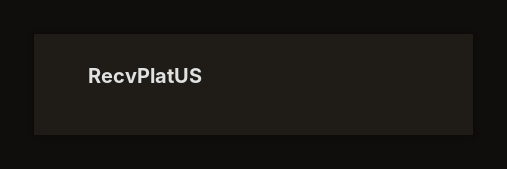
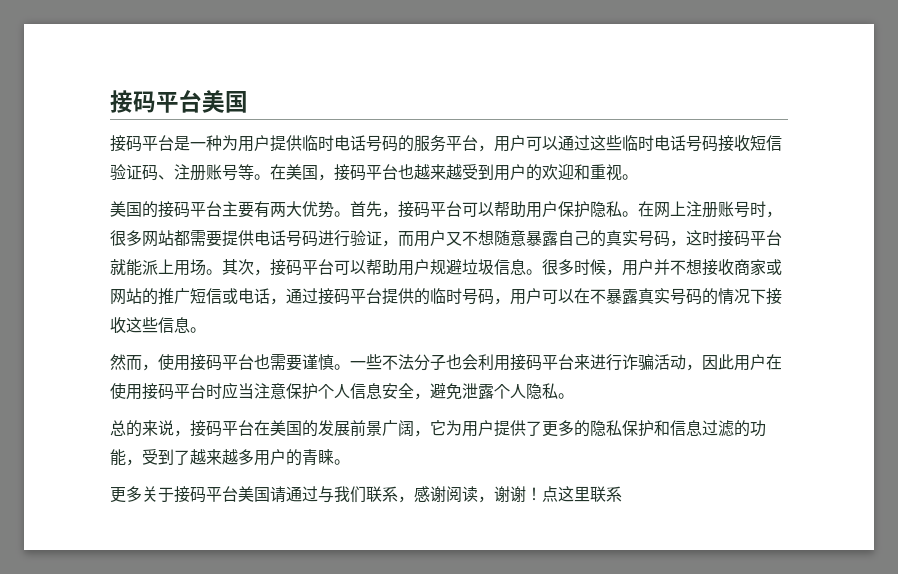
[88,68,202,83] RecvPlatUS -> [110,90,248,113] [110,135,782,152] [110,164,638,181] [110,201,782,218] [110,230,782,247] [110,259,782,276] [110,288,782,305] [110,317,206,334] [110,354,782,371] [110,382,574,400] [110,420,766,437] [110,449,350,466] [110,486,622,503] 接码平台美国 // 接码平台是一种为用户提供临时电话号码的服务平台，用户可以通过这些临时电话号码接收短信验证码、注册账号等。在美国，接码平台也越来越受到用户的欢迎和重视。 // 美国的接码平台主要有两大优势。首先，接码平台可以帮助用户保护隐私。在网上注册账号时，很多网站都需要提供电话号码进行验证，而用户又不想随意暴露自己的真实号码，这时接码平台就能派上用场。其次，接码平台可以帮助用户规避垃圾信息。很多时候，用户并不想接收商家或网站的推广短信或电话，通过接码平台提供的临时号码，用户可以在不暴露真实号码的情况下接收这些信息。 // 然而，使用接码平台也需要谨慎。一些不法分子也会利用接码平台来进行诈骗活动，因此用户在使用接码平台时应当注意保护个人信息安全，避免泄露个人隐私。 // 总的来说，接码平台在美国的发展前景广阔，它为用户提供了更多的隐私保护和信息过滤的功能，受到了越来越多用户的青睐。 // 更多关于接码平台美国请通过与我们联系，感谢阅读，谢谢！点这里联系

